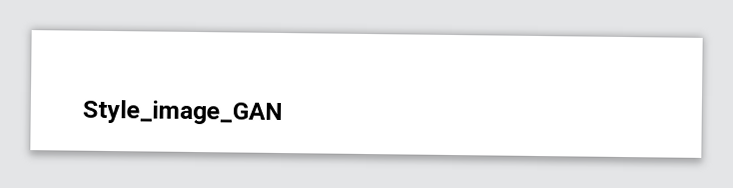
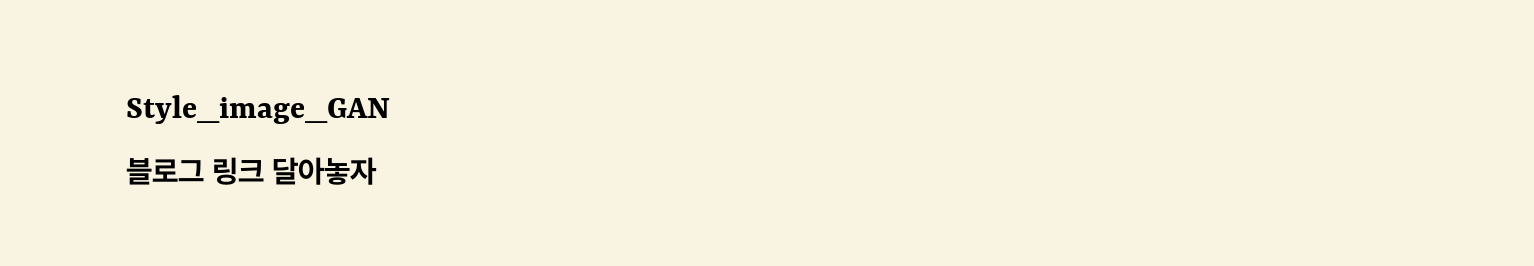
(283, 112) none -> [126,157,378,185] // 블로그 링크 달아놓자

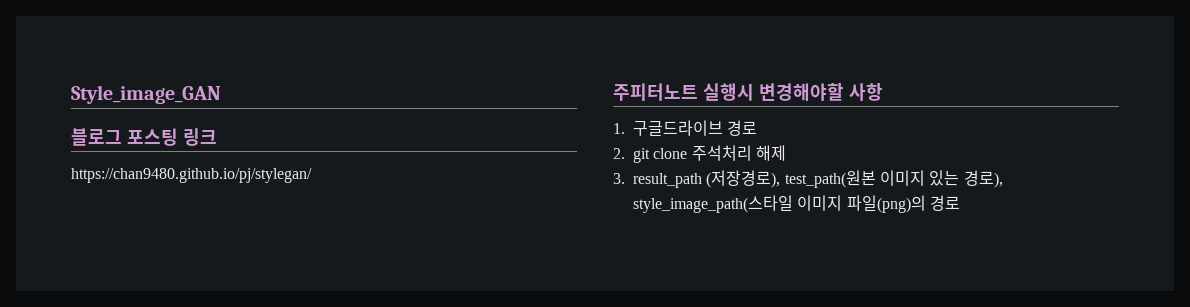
(204, 171) none -> [126,128,178,146] 포스팅
[272,157,378,185] 달아놓자 -> [71,168,312,183] [613,83,883,101] [613,120,758,136] [613,145,786,163] [613,170,1003,188] [633,195,960,213] // https://chan9480.github.io/pj/stylegan/ // 주피터노트 실행시 변경해야할 사항 // 1. 구글드라이브 경로 // 2. git clone 주석처리 해제 // 3. result_path (저장경로), test_path(원본 이미지 있는 경로), style_image_path(스타일 이미지 파일(png)의 경로

